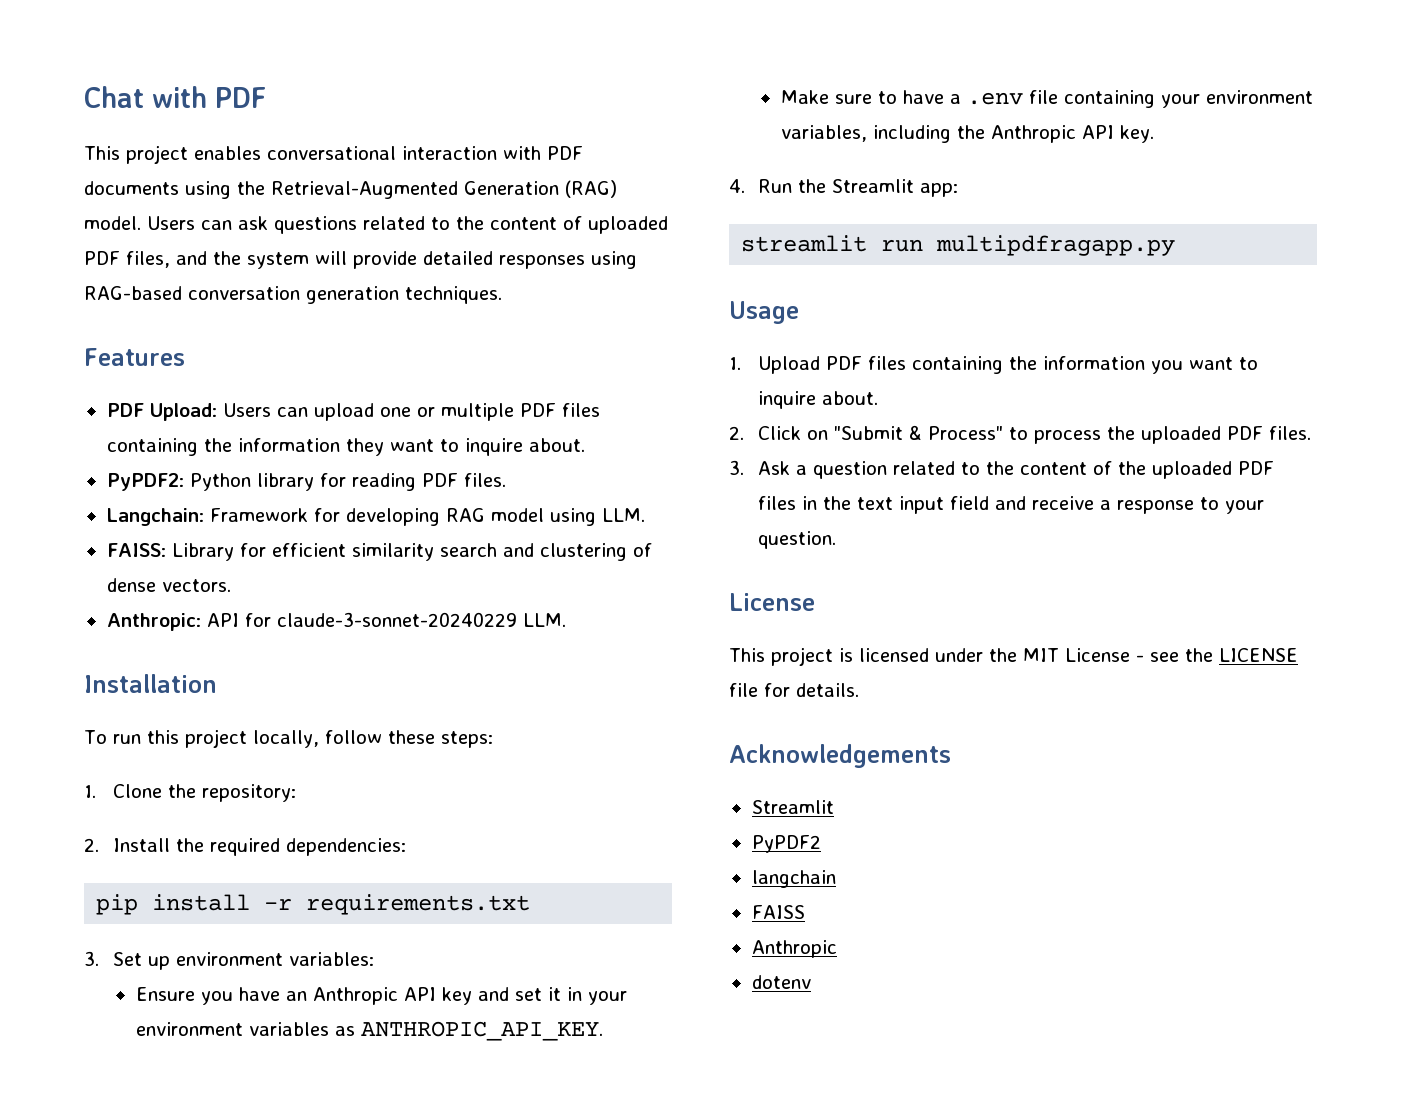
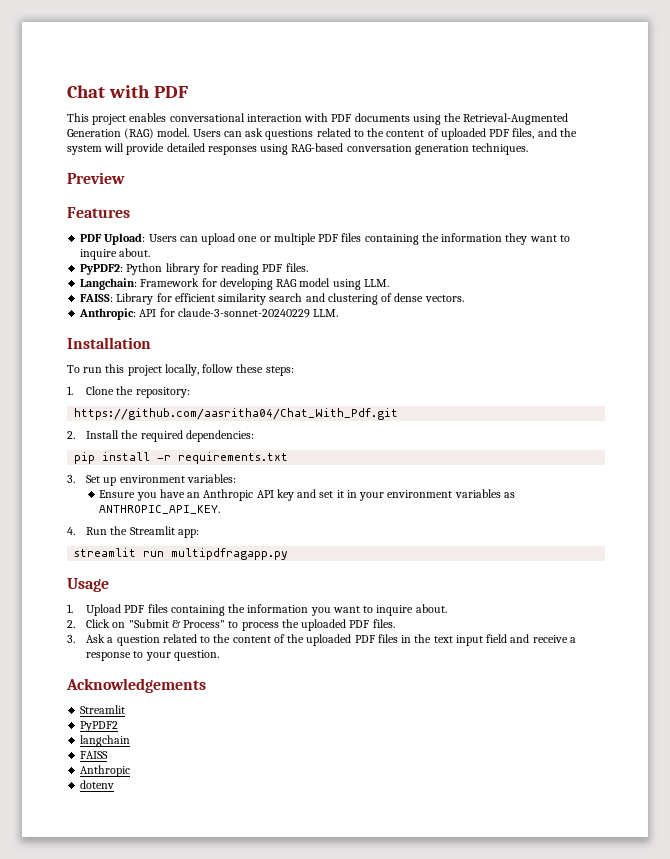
(502, 295) none -> [67,172,125,184] // Preview
(297, 793) none -> [74,408,399,420] // https://github.com/aasritha04/Chat_With_Pdf.git
[780,90,1313,108] [780,125,1154,143] // Make sure to have a .env file containing your environment variables, including the Anthropic API key. -> (221, 509) none
[729,593,815,611] [729,647,1298,666] [729,683,859,697] // License // This project is licensed under the MIT License - see the LICENSE file for details. -> (219, 655) none

